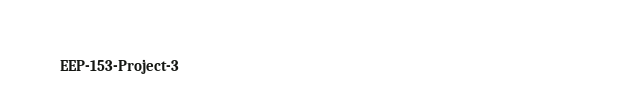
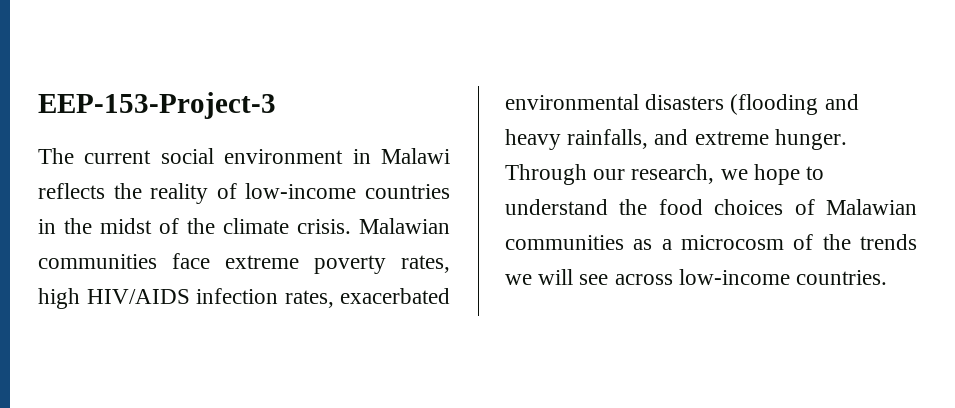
(179, 66) none -> [38,148,450,164] [38,183,450,204] [38,218,450,234] [38,253,450,274] [38,288,450,309] [505,94,859,115] [505,129,847,150] [505,164,825,185] [505,199,917,215] [505,234,917,250] [505,269,888,285] // The current social environment in Malawi reflects the reality of low-income countries in the midst of the climate crisis. Malawian communities face extreme poverty rates, high HIV/AIDS infection rates, exacerbated environmental disasters (flooding and heavy rainfalls, and extreme hunger. Through our research, we hope to understand the food choices of Malawian communities as a microcosm of the trends we will see across low-income countries.

